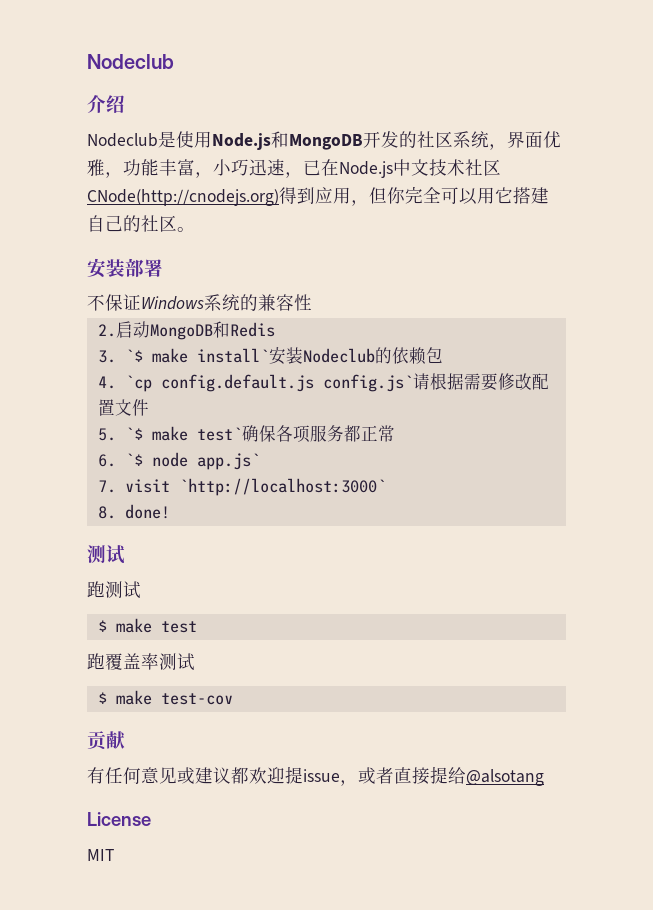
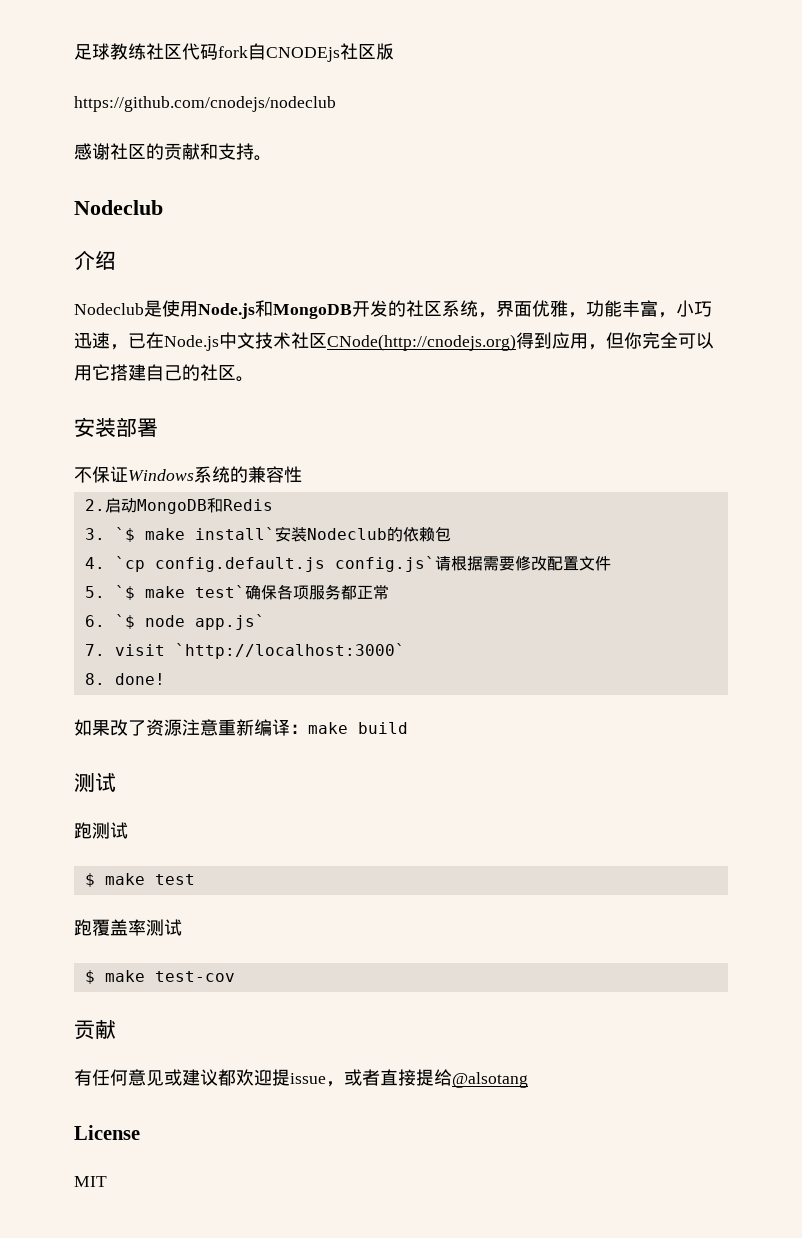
(87, 61) none -> [74,43,394,62] [74,96,336,112] [74,143,272,161] 足球教练社区代码fork自CNODEjs社区版 // https://github.com/cnodejs/nodeclub // 感谢社区的贡献和支持。 //
(170, 511) none -> [74,719,408,736] // 如果改了资源注意重新编译：make build

